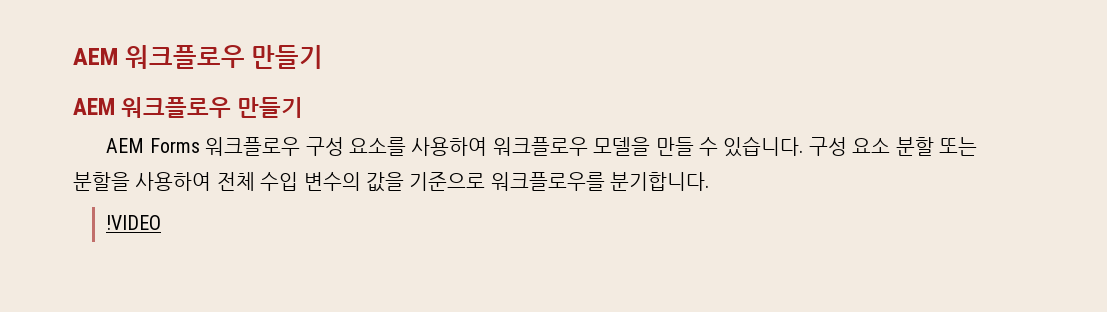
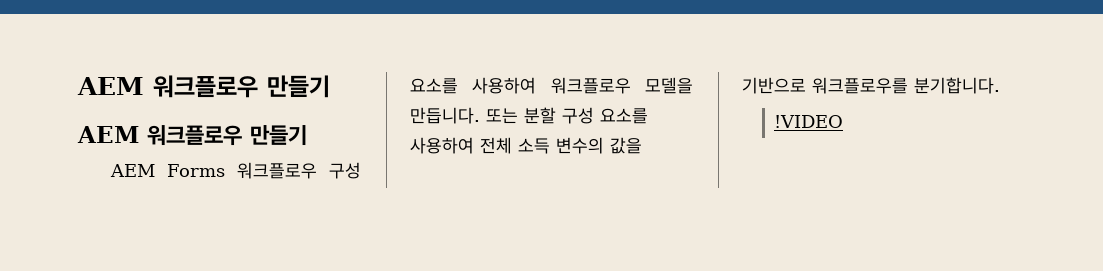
[655,136,977,157] [73,172,130,191] 만들 수 있습니다. 구성 요소 분할 또는 분할을 -> [410,107,648,124] 만듭니다. 또는 분할 구성 요소를
[260,172,299,191] 수입 -> [518,138,550,154] 소득
[409,172,486,191] 기준으로 -> [742,77,806,94] 기반으로

